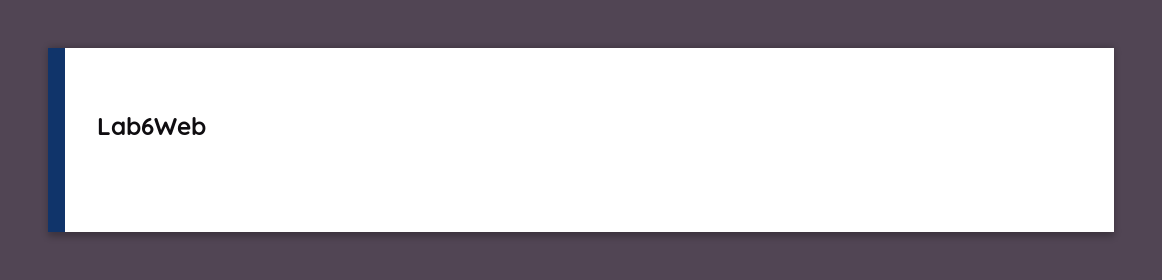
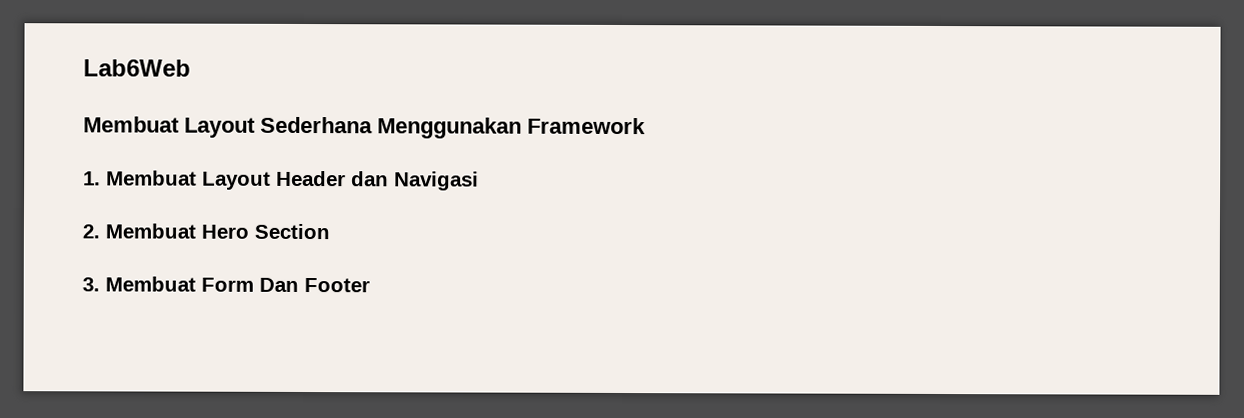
(206, 126) none -> [83,116,646,139] [83,170,479,191] [82,223,330,240] [82,276,370,293] // Membuat Layout Sederhana Menggunakan Framework // 1. Membuat Layout Header dan Navigasi // 2. Membuat Hero Section // 3. Membuat Form Dan Footer

